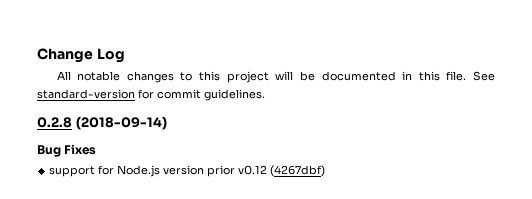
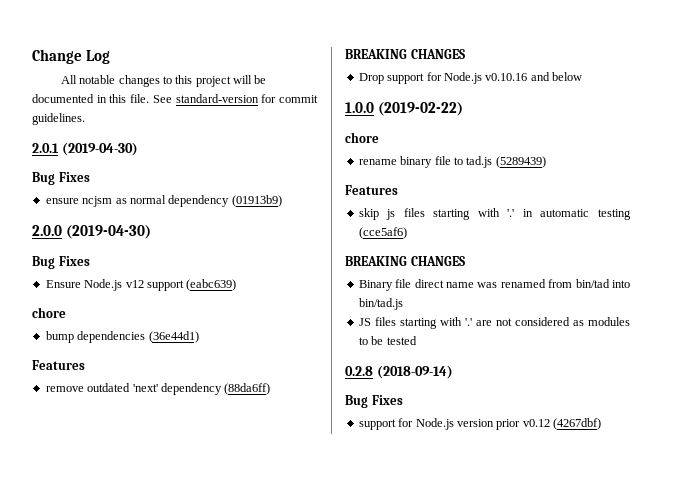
(265, 95) none -> [32,142,138,156] [32,172,90,185] [45,195,282,207] [32,225,152,239] [32,256,90,269] [45,279,237,291] [32,307,66,318] [45,331,199,343] [32,360,85,370] [45,383,271,395] [345,49,465,59] [358,72,582,84] [345,102,464,116] [345,132,379,143] [358,156,546,168] [345,185,398,195] [358,208,631,220] [358,227,407,239] [345,256,465,266] [358,279,630,291] [358,298,403,310] [358,317,630,329] [358,336,417,345] // 2.0.1 (2019-04-30) // Bug Fixes // ensure ncjsm as normal dependency (01913b9) // 2.0.0 (2019-04-30) // Bug Fixes // Ensure Node.js v12 support (eabc639) // chore // bump dependencies (36e44d1) // Features // remove outdated 'next' dependency (88da6ff) // BREAKING CHANGES // Drop support for Node.js v0.10.16 and below // 1.0.0 (2019-02-22) // chore // rename binary file to tad.js (5289439) // Features // skip js files starting with '.' in automatic testing (cce5af6) // BREAKING CHANGES // Binary file direct name was renamed from bin/tad into bin/tad.js // JS files starting with '.' are not considered as modules to be tested

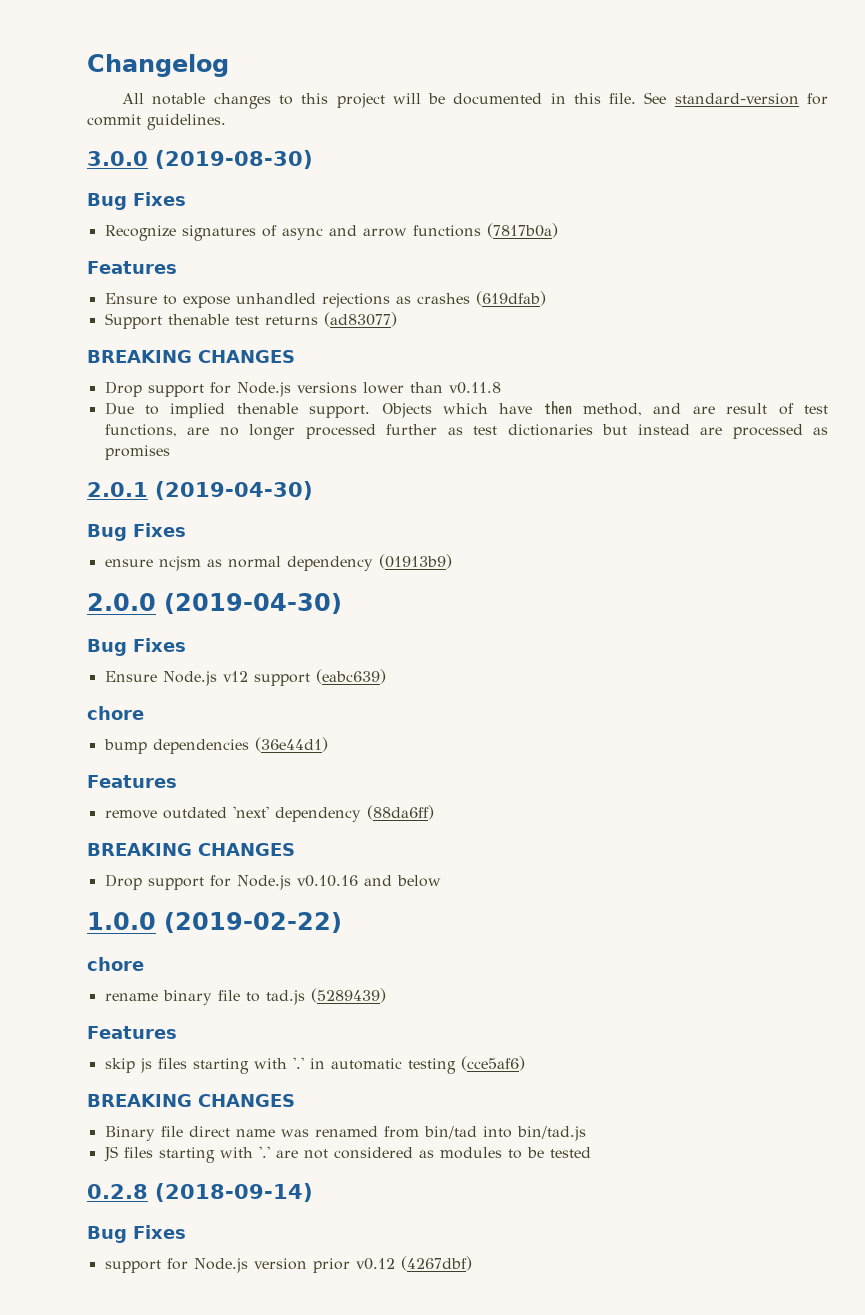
[32,49,111,64] Change Log -> [87,54,229,77] Changelog
(85, 119) none -> [87,150,313,169] [87,192,186,210] [104,223,558,241] [87,261,177,274] [104,291,546,308] [104,312,397,329] [87,350,295,363] [104,381,501,397] [104,401,828,418] [104,424,828,440] [104,445,170,460] // 3.0.0 (2019-08-30) // Bug Fixes // Recognize signatures of async and arrow functions (7817b0a) // Features // Ensure to expose unhandled rejections as crashes (619dfab) // Support thenable test returns (ad83077) // BREAKING CHANGES // Drop support for Node.js versions lower than v0.11.8 // Due to implied thenable support. Objects which have then method, and are result of test functions, are no longer processed further as test dictionaries but instead are processed as promises

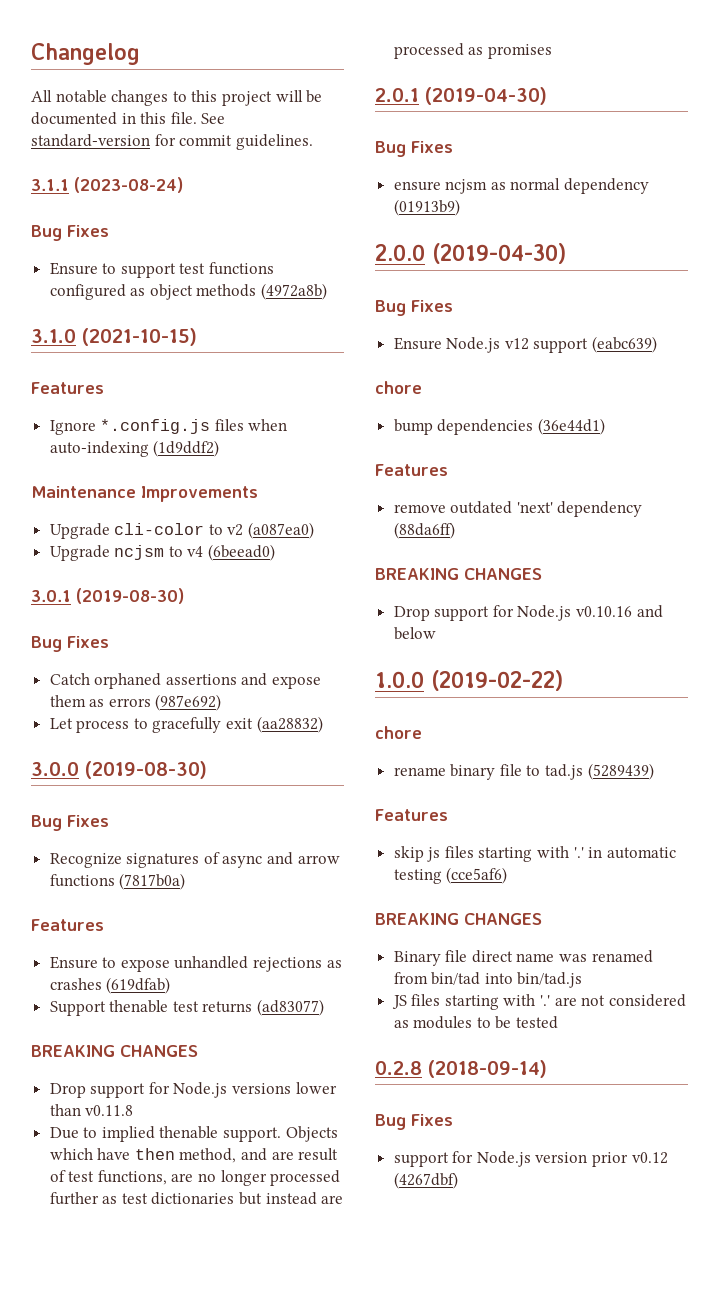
(226, 122) none -> [31,177,183,193] [31,225,109,241] [49,262,275,278] [49,283,328,300] [31,328,197,346] [31,382,104,394] [49,419,288,435] [49,440,220,457] [31,486,258,502] [49,522,315,539] [49,544,276,561] [31,588,184,604] [31,636,109,652] [49,673,322,689] [49,694,222,711] [49,716,323,733] // 3.1.1 (2023-08-24) // Bug Fixes // Ensure to support test functions configured as object methods (4972a8b) // 3.1.0 (2021-10-15) // Features // Ignore *.config.js files when auto-indexing (1d9ddf2) // Maintenance Improvements // Upgrade cli-color to v2 (a087ea0) // Upgrade ncjsm to v4 (6beead0) // 3.0.1 (2019-08-30) // Bug Fixes // Catch orphaned assertions and expose them as errors (987e692) // Let process to gracefully exit (aa28832)

